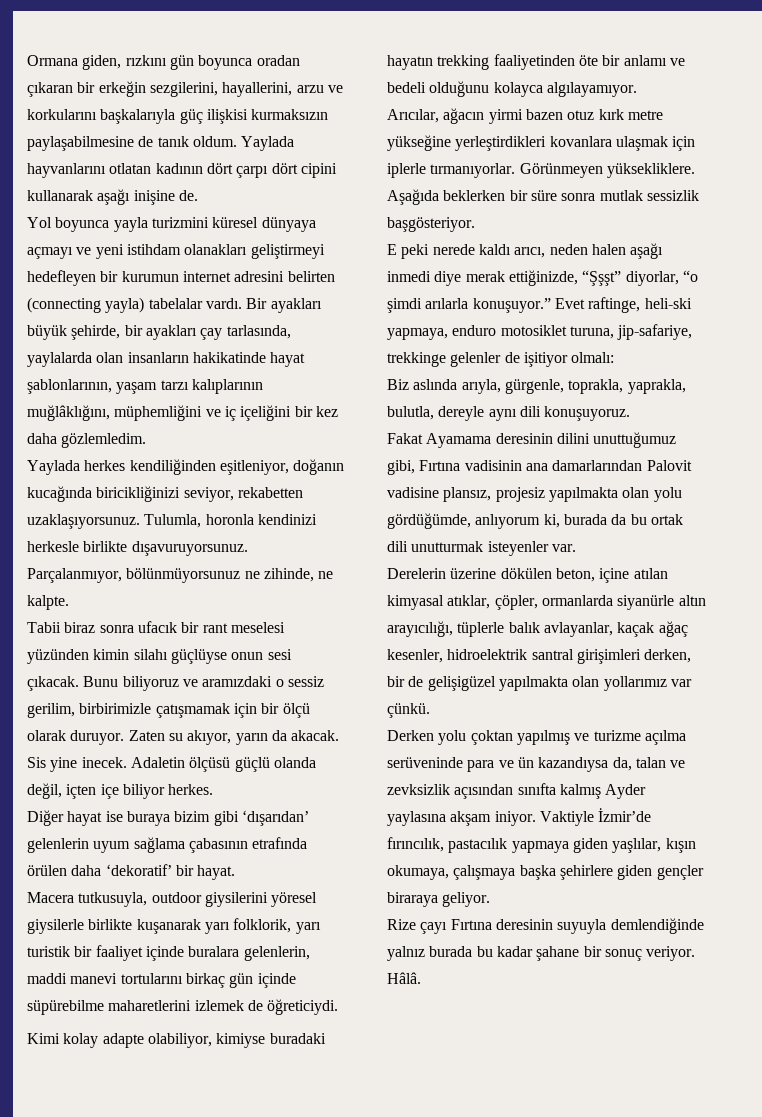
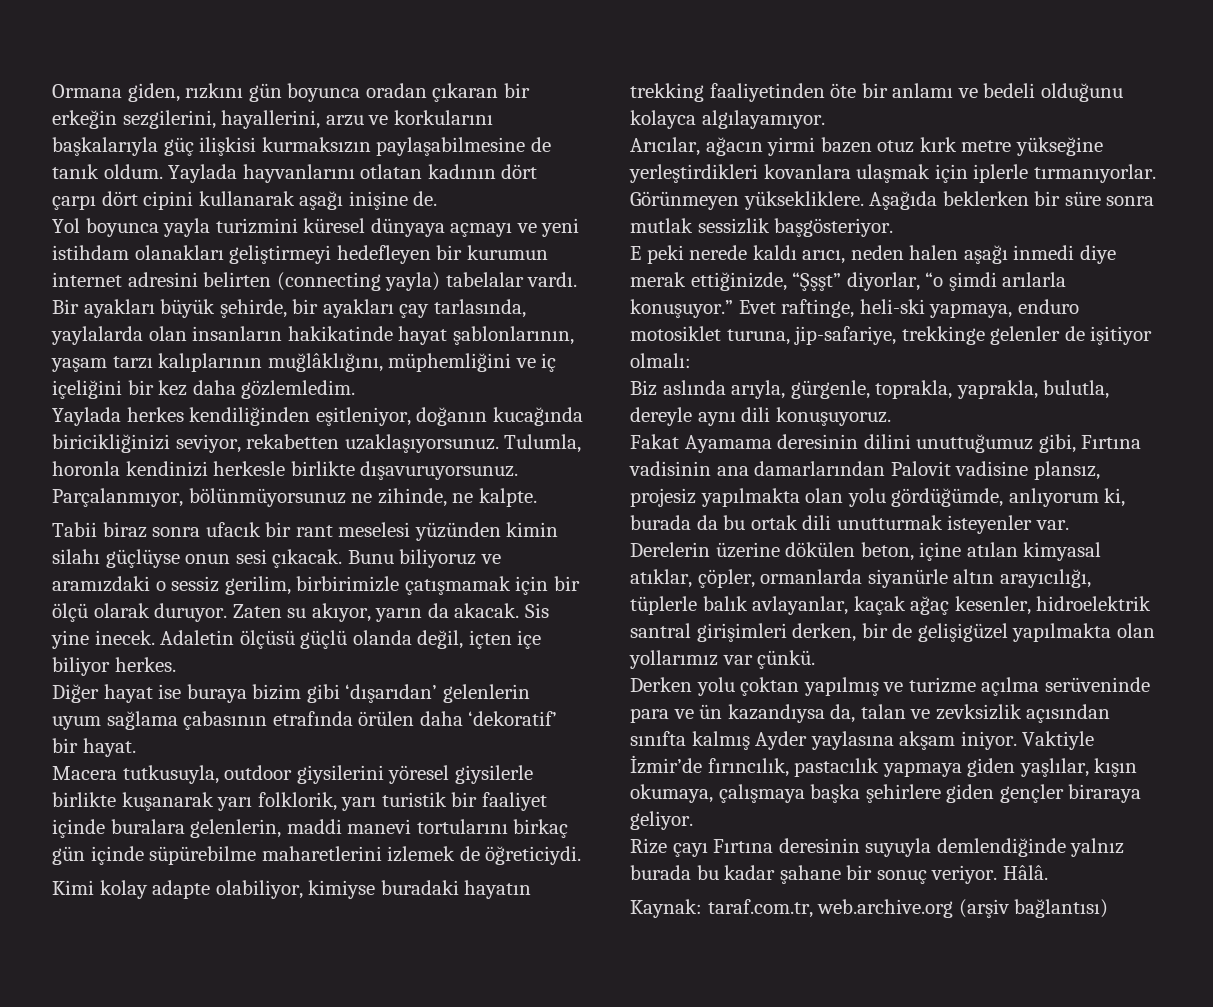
(421, 978) none -> [630,899,1109,918] // Kaynak: taraf.com.tr, web.archive.org (arşiv bağlantısı)

